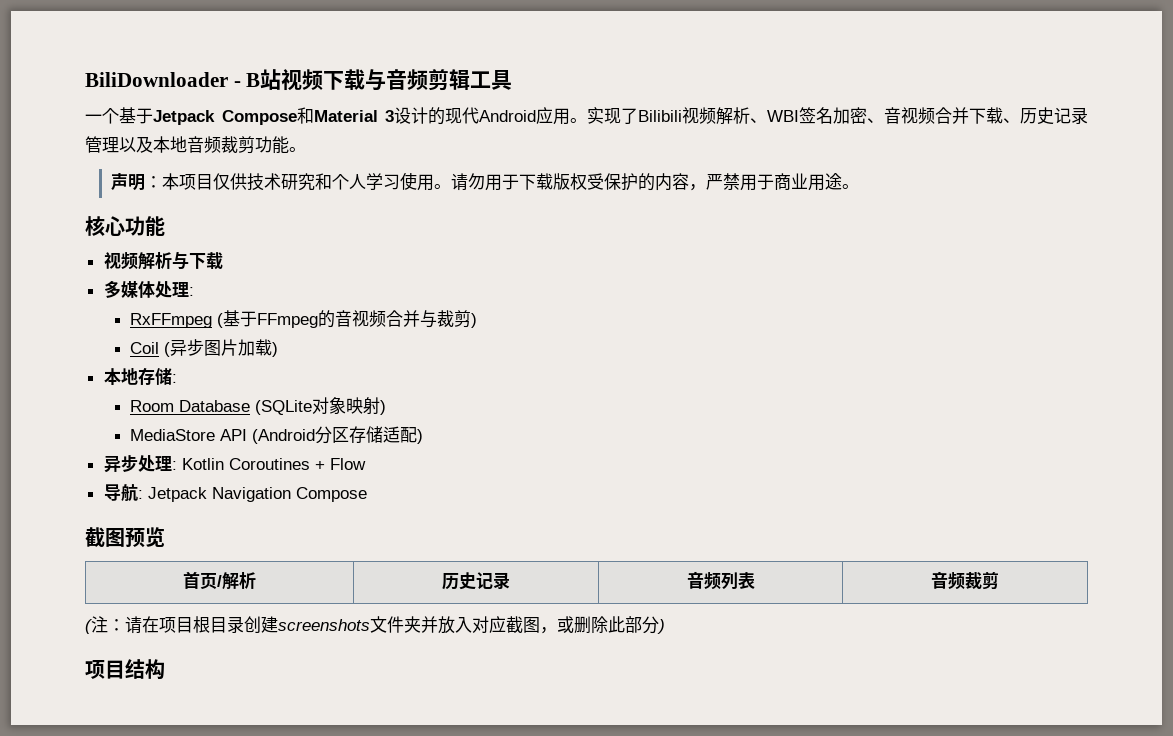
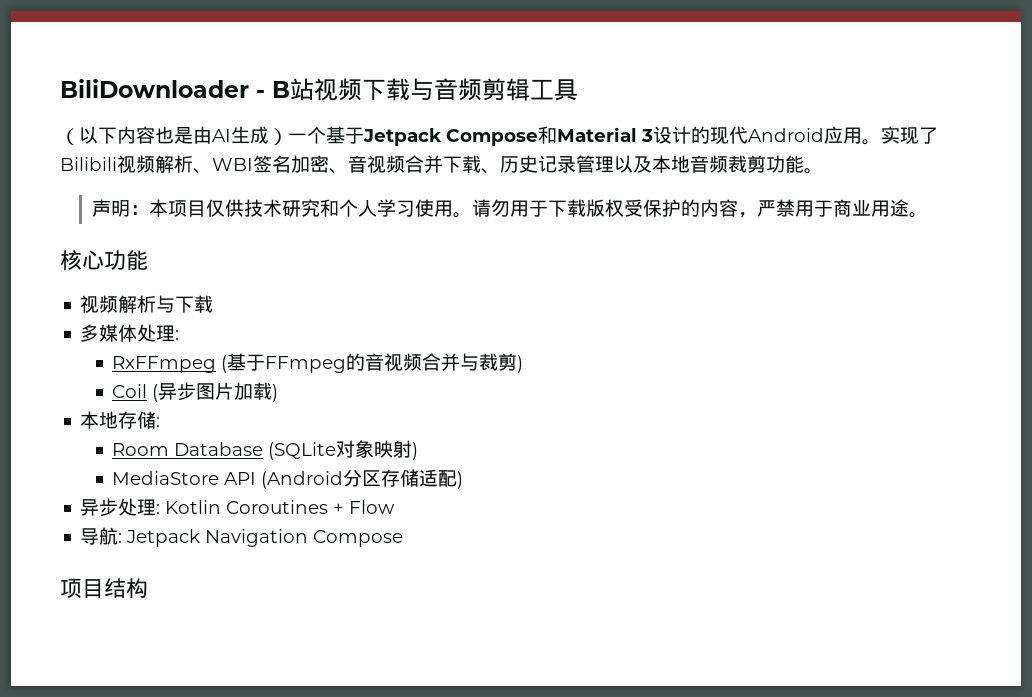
(513, 80) none -> [60,126,288,145] （以下内容也是由AI生成）
[85,527,165,548] [183,571,256,590] [442,572,510,590] [686,571,755,590] [931,571,999,590] [85,616,665,634] // 截图预览 // 首页/解析 | 历史记录 | 音频列表 | 音频裁剪 // (注：请在项目根目录创建screenshots文件夹并放入对应截图，或删除此部分) -> (404, 538) none

